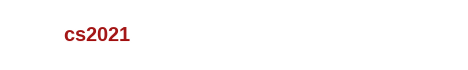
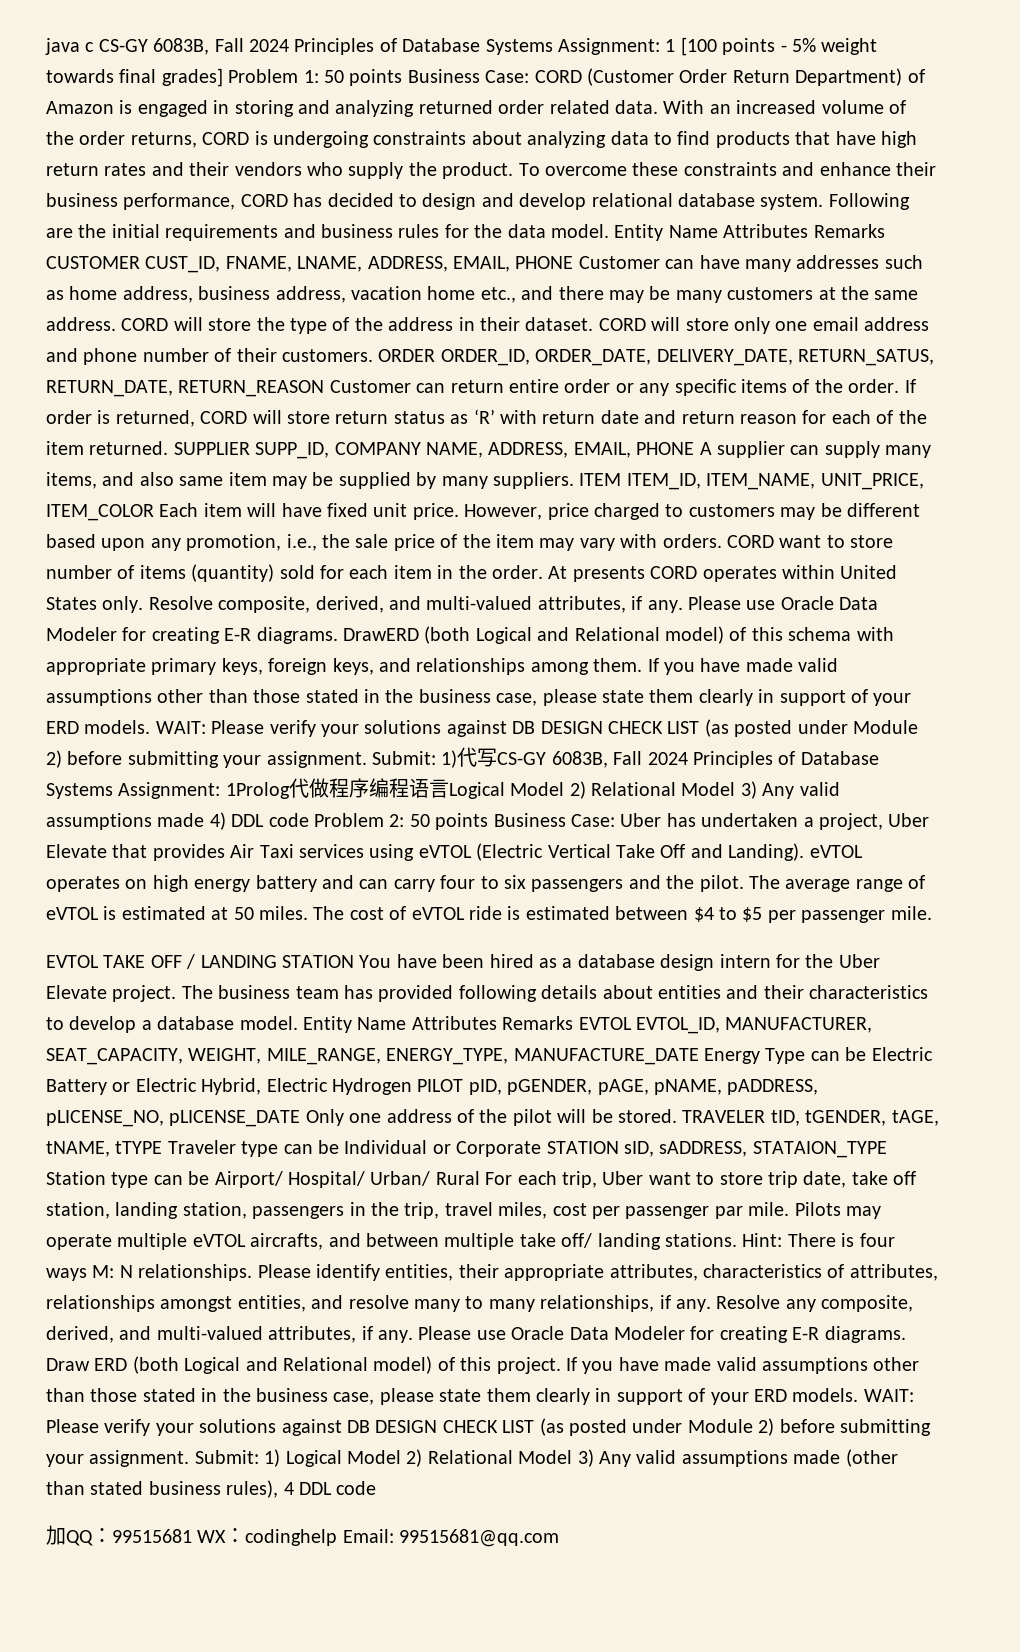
[63,27,131,42] cs2021 -> [45,37,878,56] [46,68,925,87] [46,100,906,117] [46,131,917,148] [46,162,936,179] [46,193,910,210] [46,224,885,241] [46,255,923,273] [46,286,919,303] [46,317,930,334] [46,348,934,366] [46,379,916,397] [46,409,927,427] [46,441,932,459] [46,472,924,490] [46,503,920,521] [46,534,894,551] [46,564,898,582] [46,596,879,613] [46,626,894,644] [46,658,839,675] [46,689,912,706] [46,719,918,737] [46,747,879,768] [46,778,840,799] [46,812,930,830] [46,843,863,861] [46,875,926,892] [46,906,932,923] [46,954,880,971] [46,985,929,1002] [46,1016,873,1034] [46,1047,933,1065] [46,1078,819,1095] [46,1109,939,1127] [46,1140,887,1158] [46,1171,917,1188] [46,1202,881,1219] [46,1233,895,1250] [46,1264,938,1281] [46,1295,914,1312] [46,1326,906,1343] [46,1356,920,1374] [46,1388,914,1405] [46,1418,931,1436] [46,1449,898,1467] [46,1480,377,1498] [46,1525,560,1547] java c CS-GY 6083B, Fall 2024 Principles of Database Systems Assignment: 1 [100 points - 5% weight towards final grades] Problem 1: 50 points Business Case: CORD (Customer Order Return Department) of Amazon is engaged in storing and analyzing returned order related data. With an increased volume of the order returns, CORD is undergoing constraints about analyzing data to find products that have high return rates and their vendors who supply the product. To overcome these constraints and enhance their business performance, CORD has decided to design and develop relational database system. Following are the initial requirements and business rules for the data model. Entity Name Attributes Remarks CUSTOMER CUST_ID, FNAME, LNAME, ADDRESS, EMAIL, PHONE Customer can have many addresses such as home address, business address, vacation home etc., and there may be many customers at the same address. CORD will store the type of the address in their dataset. CORD will store only one email address and phone number of their customers. ORDER ORDER_ID, ORDER_DATE, DELIVERY_DATE, RETURN_SATUS, RETURN_DATE, RETURN_REASON Customer can return entire order or any specific items of the order. If order is returned, CORD will store return status as ‘R’ with return date and return reason for each of the item returned. SUPPLIER SUPP_ID, COMPANY NAME, ADDRESS, EMAIL, PHONE A supplier can supply many items, and also same item may be supplied by many suppliers. ITEM ITEM_ID, ITEM_NAME, UNIT_PRICE, ITEM_COLOR Each item will have fixed unit price. However, price charged to customers may be different based upon any promotion, i.e., the sale price of the item may vary with orders. CORD want to store number of items (quantity) sold for each item in the order. At presents CORD operates within United States only. Resolve composite, derived, and multi-valued attributes, if any. Please use Oracle Data Modeler for creating E-R diagrams. DrawERD (both Logical and Relational model) of this schema with appropriate primary keys, foreign keys, and relationships among them. If you have made valid assumptions other than those stated in the business case, please state them clearly in support of your ERD models. WAIT: Please verify your solutions against DB DESIGN CHECK LIST (as posted under Module 2) before submitting your assignment. Submit: 1)代写CS-GY 6083B, Fall 2024 Principles of Database Systems Assignment: 1Prolog代做程序编程语言Logical Model 2) Relational Model 3) Any valid assumptions made 4) DDL code Problem 2: 50 points Business Case: Uber has undertaken a project, Uber Elevate that provides Air Taxi services using eVTOL (Electric Vertical Take Off and Landing). eVTOL operates on high energy battery and can carry four to six passengers and the pilot. The average range of eVTOL is estimated at 50 miles. The cost of eVTOL ride is estimated between $4 to $5 per passenger mile. // EVTOL TAKE OFF / LANDING STATION You have been hired as a database design intern for the Uber Elevate project. The business team has provided following details about entities and their characteristics to develop a database model. Entity Name Attributes Remarks EVTOL EVTOL_ID, MANUFACTURER, SEAT_CAPACITY, WEIGHT, MILE_RANGE, ENERGY_TYPE, MANUFACTURE_DATE Energy Type can be Electric Battery or Electric Hybrid, Electric Hydrogen PILOT pID, pGENDER, pAGE, pNAME, pADDRESS, pLICENSE_NO, pLICENSE_DATE Only one address of the pilot will be stored. TRAVELER tID, tGENDER, tAGE, tNAME, tTYPE Traveler type can be Individual or Corporate STATION sID, sADDRESS, STATAION_TYPE Station type can be Airport/ Hospital/ Urban/ Rural For each trip, Uber want to store trip date, take off station, landing station, passengers in the trip, travel miles, cost per passenger par mile. Pilots may operate multiple eVTOL aircrafts, and between multiple take off/ landing stations. Hint: There is four ways M: N relationships. Please identify entities, their appropriate attributes, characteristics of attributes, relationships amongst entities, and resolve many to many relationships, if any. Resolve any composite, derived, and multi-valued attributes, if any. Please use Oracle Data Modeler for creating E-R diagrams. Draw ERD (both Logical and Relational model) of this project. If you have made valid assumptions other than those stated in the business case, please state them clearly in support of your ERD models. WAIT: Please verify your solutions against DB DESIGN CHECK LIST (as posted under Module 2) before submitting your assignment. Submit: 1) Logical Model 2) Relational Model 3) Any valid assumptions made (other than stated business rules), 4 DDL code // 加QQ：99515681 WX：codinghelp Email: 99515681@qq.com

